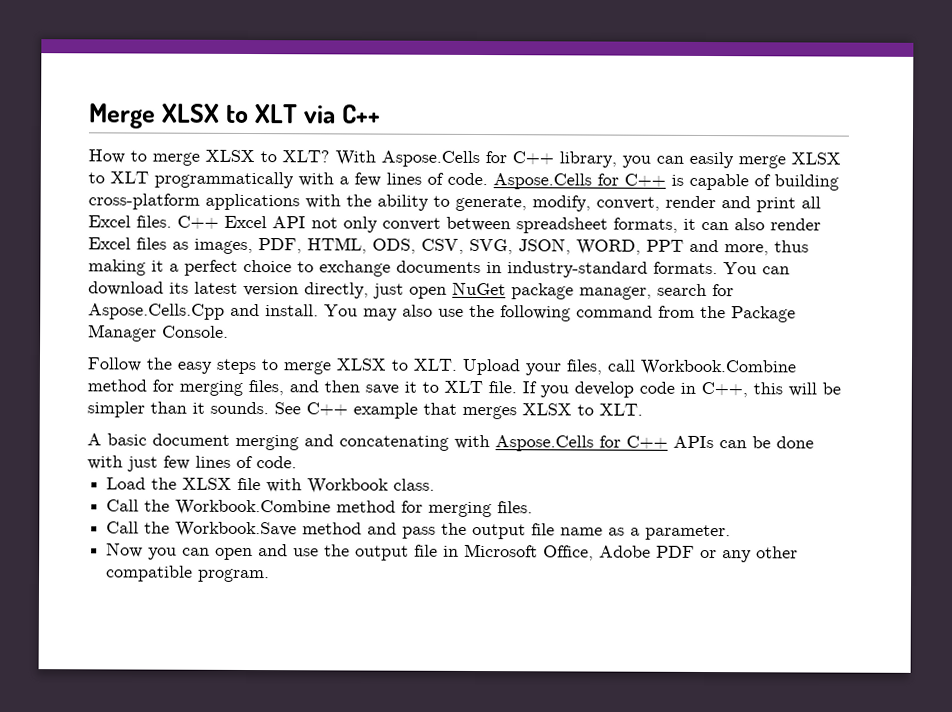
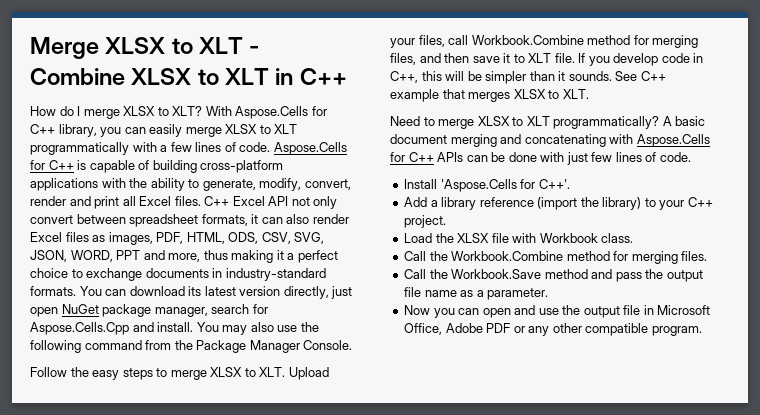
[304,105,337,124] via -> [249,46,260,54] [30,68,294,85] - Combine XLSX to XLT in
[130,150,147,162] to -> [59,106,81,116] do I
(643, 409) none -> [390,116,660,129] Need to merge XLSX to XLT programmatically?
(297, 462) none -> [404,179,570,192] [404,197,713,210] [404,215,447,228] // Install 'Aspose.Cells for C++'. // Add a library reference (import the library) to your C++ project.

